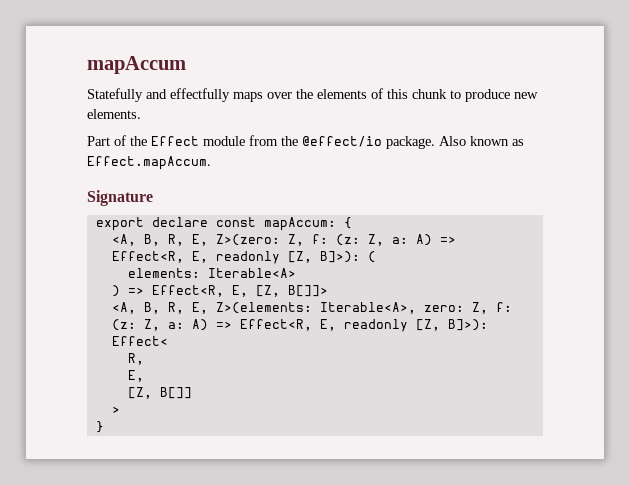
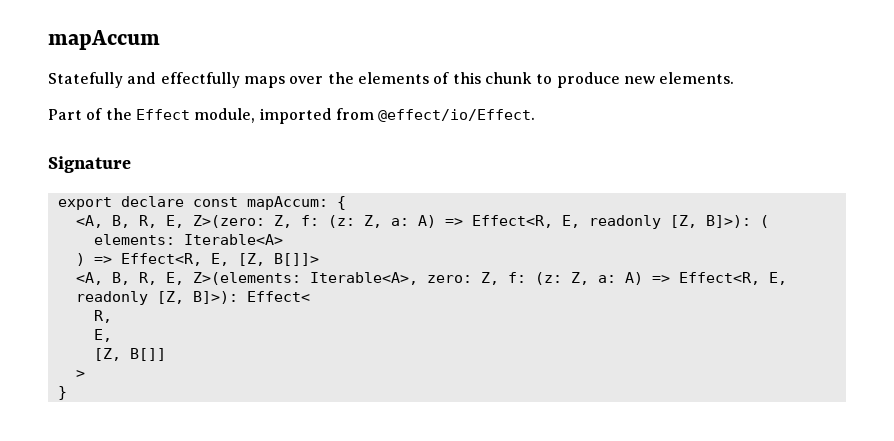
[203,135,524,149] [87,156,211,170] module from the @effect/io package. Also known as Effect.mapAccum. -> [194,108,536,124] module, imported from @effect/io/Effect.

